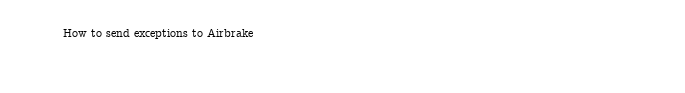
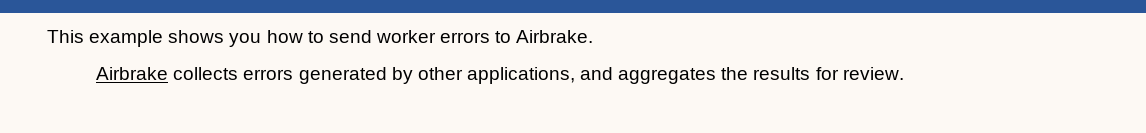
[63,28,253,39] How to send exceptions to Airbrake -> [47,30,594,47] [96,67,904,84] This example shows you how to send worker errors to Airbrake. // Airbrake collects errors generated by other applications, and aggregates the results for review.

